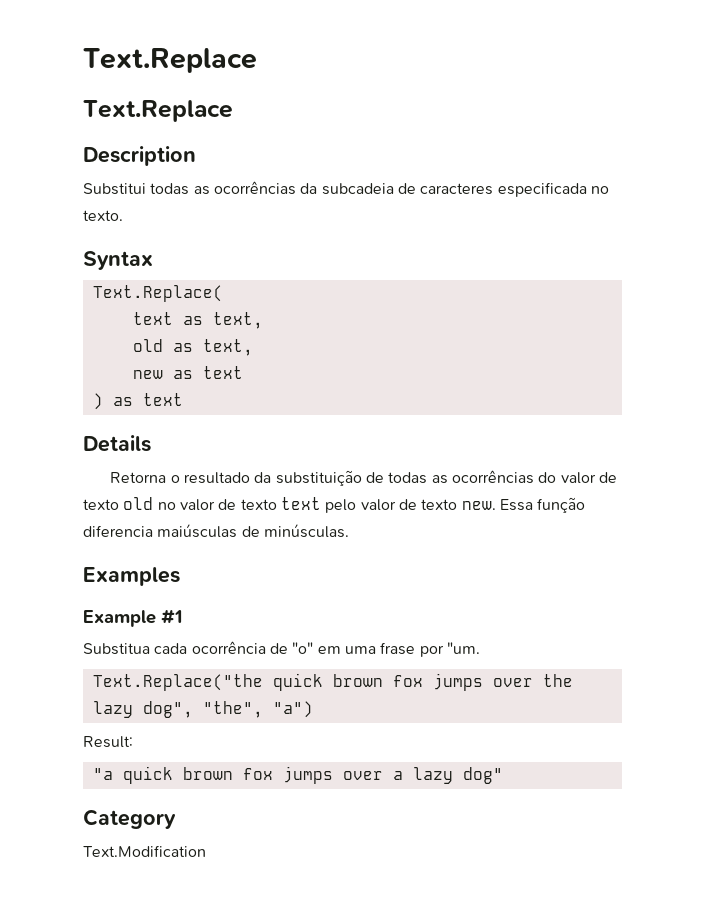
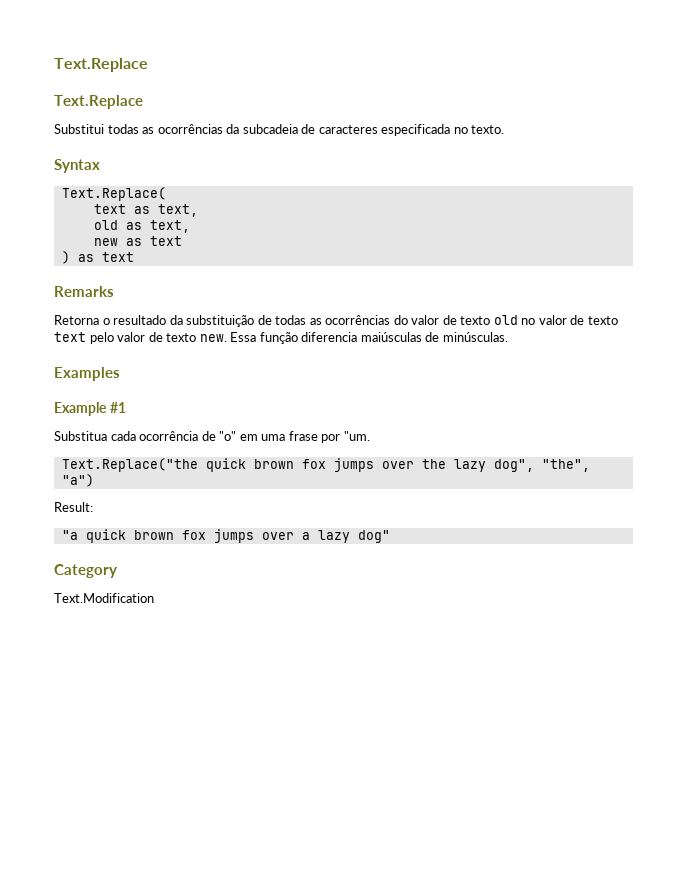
[83,146,196,166] // Description -> (143, 102) none
[83,435,151,452] Details -> [54,286,114,297] Remarks

